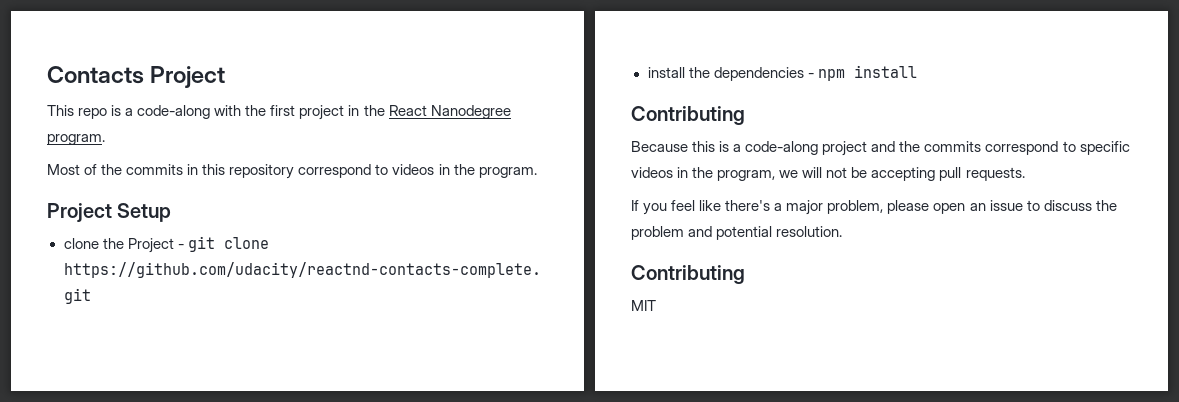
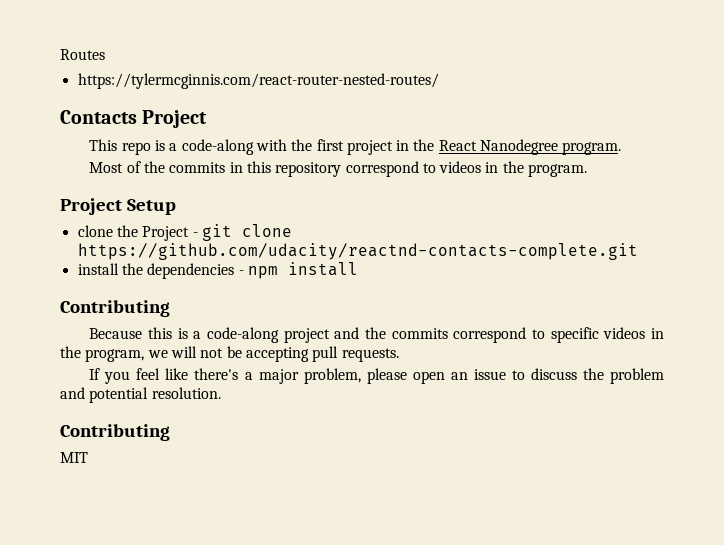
(47, 75) none -> [60,49,105,60] [77,73,439,89] Routes // https://tylermcginnis.com/react-router-nested-routes/ //

